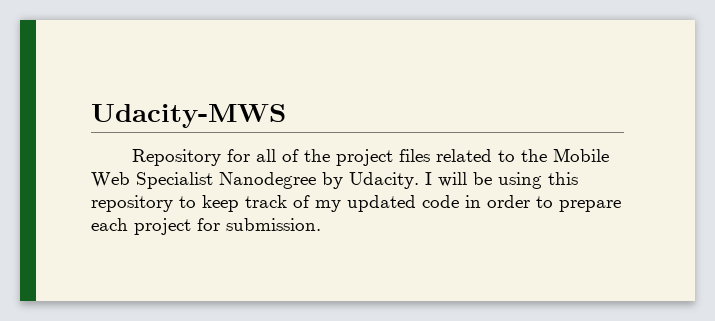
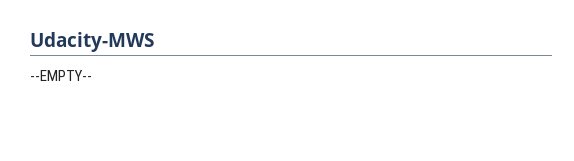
[132,148,610,166] [91,172,578,189] [91,195,621,212] [91,218,321,235] Repository for all of the project files related to the Mobile Web Specialist Nanodegree by Udacity. I will be using this repository to keep track of my updated code in order to prepare each project for submission. -> [30,70,92,81] --EMPTY--

